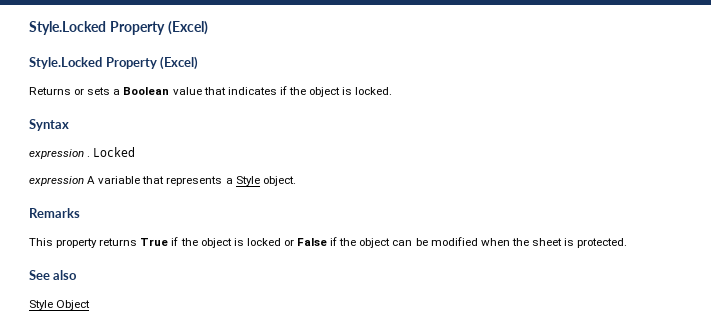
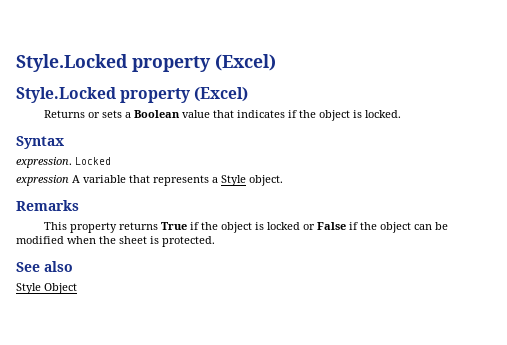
[29,21,165,35] Style.Locked Property -> [16,54,211,72] Style.Locked property
[105,57,157,69] Property -> [120,88,191,103] property
[29,149,91,159] expression . -> [16,157,72,168] expression.

